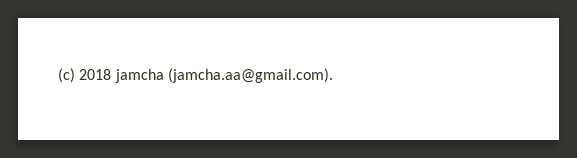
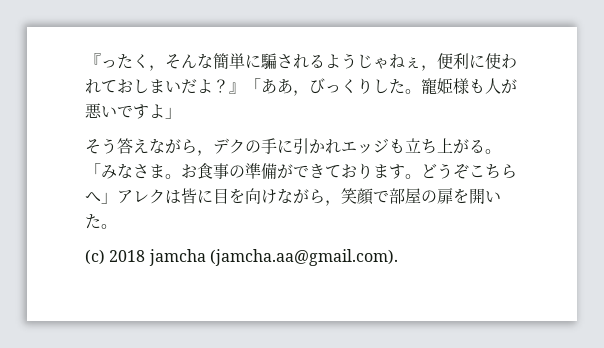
(58, 75) none -> [85,53,517,71] [85,78,517,96] [85,103,181,119] [85,138,501,156] [85,163,517,179] [85,188,501,206] [85,214,117,229] 『ったく，そんな簡単に騙されるようじゃねぇ，便利に使われておしまいだよ？』「ああ，びっくりした。寵姫様も人が悪いですよ」 // そう答えながら，デクの手に引かれエッジも立ち上がる。「みなさま。お食事の準備ができております。どうぞこちらへ」アレクは皆に目を向けながら，笑顔で部屋の扉を開いた。 //

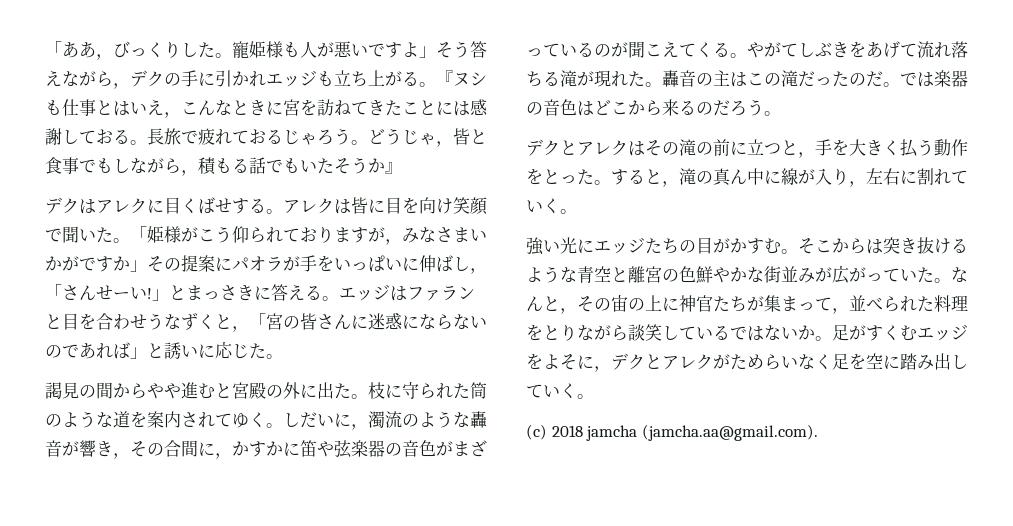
[85,53,517,71] [85,79,245,94] 『ったく，そんな簡単に騙されるようじゃねぇ，便利に使われておしまいだよ？』 -> (45, 48) none
(181, 113) // -> (436, 52) none
[85,163,517,179] [85,192,117,204] 「みなさま。お食事の準備ができております。どうぞこちらへ」 -> [436,70,487,86] [45,99,488,118] [45,128,487,147] [45,157,402,176] [45,197,283,214] 『ヌシも仕事とはいえ，こんなときに宮を訪ねてきたことには感謝しておる。長旅で疲れておるじゃろう。どうじゃ，皆と食事でもしながら，積もる話でもいたそうか』 // デクはアレクに目くばせする。
[277,188,501,206] [85,214,101,229] ながら，笑顔で部屋の扉を開いた -> [453,197,487,215] [45,226,487,245] [45,255,487,274] [45,284,475,301] [45,313,487,332] [45,342,283,360] [45,382,487,399] [45,411,487,430] [45,440,487,459] [526,41,968,58] [526,70,968,87] [526,99,781,116] [526,139,968,158] [526,168,968,187] [526,198,577,214] [526,237,968,255] [526,265,968,284] [526,295,968,314] [526,324,968,341] [526,353,968,372] [526,383,577,398] 笑顔で聞いた。「姫様がこう仰られておりますが，みなさまいかがですか」その提案にパオラが手をいっぱいに伸ばし，「さんせーい!」とまっさきに答える。エッジはファランと目を合わせうなずくと，「宮の皆さんに迷惑にならないのであれば」と誘いに応じた。 // 謁見の間からやや進むと宮殿の外に出た。枝に守られた筒のような道を案内されてゆく。しだいに，濁流のような轟音が響き，その合間に，かすかに笛や弦楽器の音色がまざっているのが聞こえてくる。やがてしぶきをあげて流れ落ちる滝が現れた。轟音の主はこの滝だったのだ。では楽器の音色はどこから来るのだろう。 // デクとアレクはその滝の前に立つと，手を大きく払う動作をとった。すると，滝の真ん中に線が入り，左右に割れていく。 // 強い光にエッジたちの目がかすむ。そこからは突き抜けるような青空と離宮の色鮮やかな街並みが広がっていた。なんと，その宙の上に神官たちが集まって，並べられた料理をとりながら談笑しているではないか。足がすくむエッジをよそに，デクとアレクがためらいなく足を空に踏み出していく

